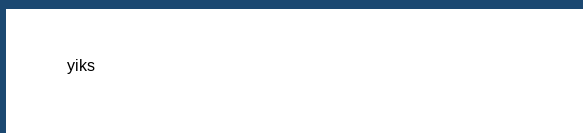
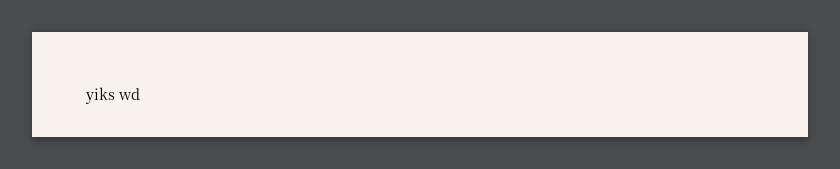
(95, 66) none -> [118,88,140,100] wd

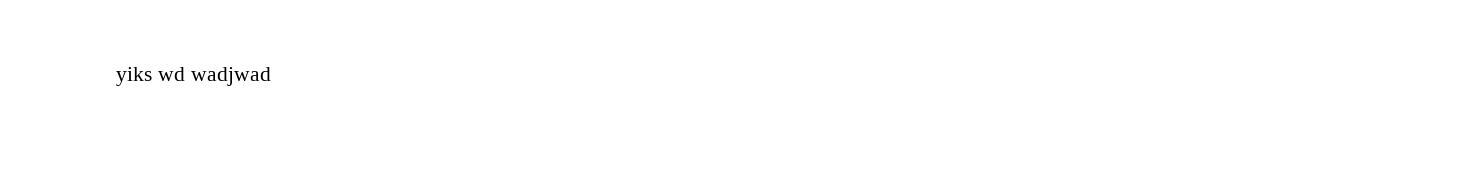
(140, 94) none -> [190,67,271,86] wadjwad

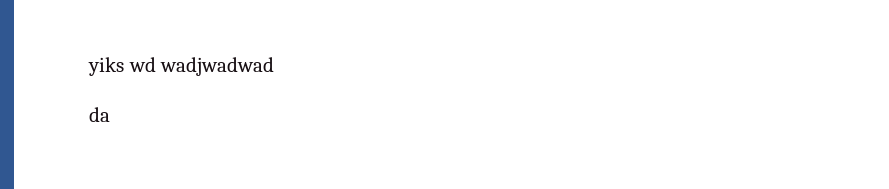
[190,67,271,86] wadjwad -> [160,57,275,76] [89,107,110,122] wadjwadwad // da

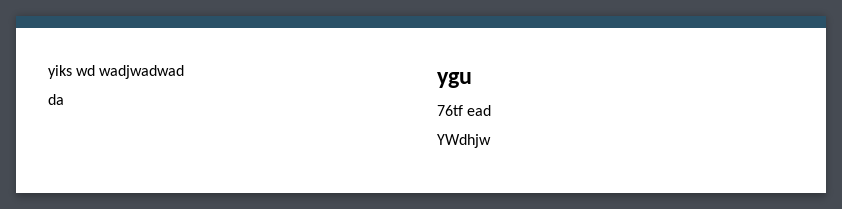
(110, 114) none -> [437,72,472,88] [437,105,492,116] [437,134,491,148] // ygu // 76tf ead // YWdhjw

